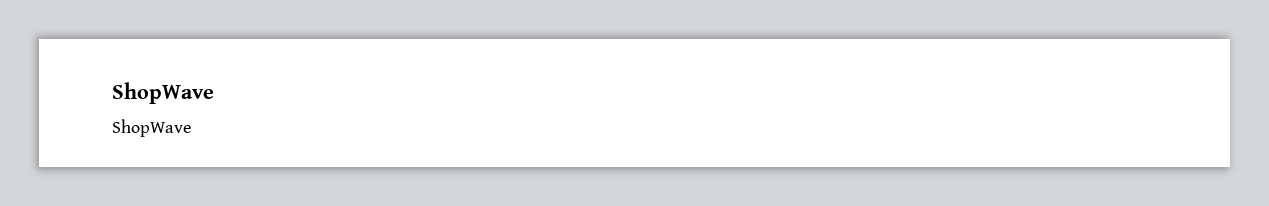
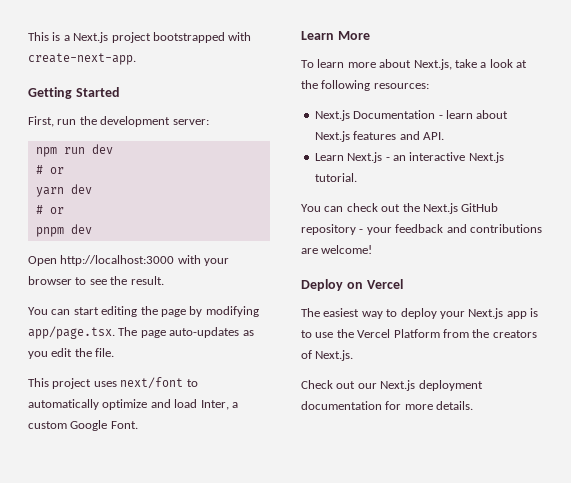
[112,82,214,104] [112,119,191,137] ShopWave // ShopWave -> [28,32,252,43] [28,53,136,65] [28,87,120,99] [28,116,209,127] [35,144,113,157] [35,165,64,174] [35,184,92,197] [35,205,64,214] [35,224,92,237] [28,255,230,266] [28,276,164,285] [28,306,259,317] [28,326,254,339] [28,348,115,359] [28,377,198,389] [28,399,238,410] [28,420,138,431] [301,31,370,40] [301,59,527,70] [301,80,429,91] [314,110,509,121] [314,131,444,142] [314,152,504,163] [314,173,357,182] [301,203,499,214] [301,224,542,235] [301,245,373,254] [301,279,403,291] [301,308,538,319] [301,329,537,338] [301,350,354,361] [301,380,483,391] [301,401,474,410] This is a Next.js project bootstrapped with create-next-app. // Getting Started // First, run the development server: // npm run dev // # or // yarn dev // # or // pnpm dev // Open http://localhost:3000 with your browser to see the result. // You can start editing the page by modifying app/page.tsx. The page auto-updates as you edit the file. // This project uses next/font to automatically optimize and load Inter, a custom Google Font. // Learn More // To learn more about Next.js, take a look at the following resources: // Next.js Documentation - learn about Next.js features and API. // Learn Next.js - an interactive Next.js tutorial. // You can check out the Next.js GitHub repository - your feedback and contributions are welcome! // Deploy on Vercel // The easiest way to deploy your Next.js app is to use the Vercel Platform from the creators of Next.js. // Check out our Next.js deployment documentation for more details.

